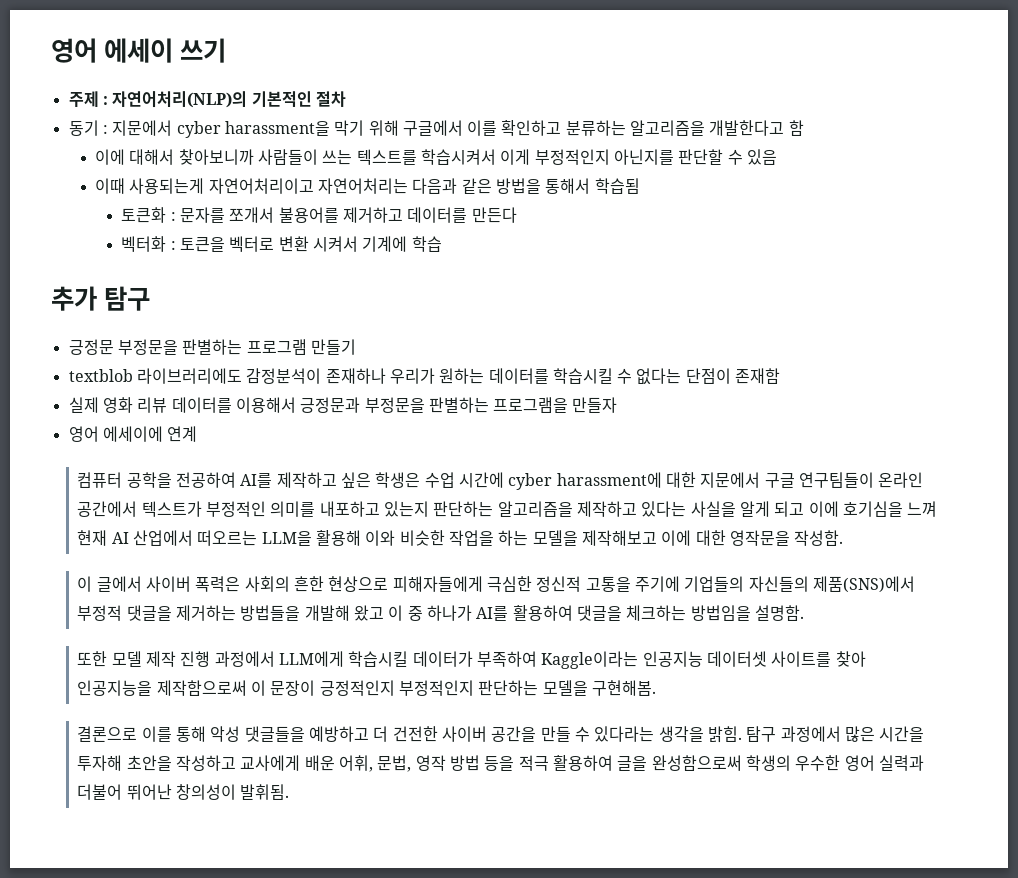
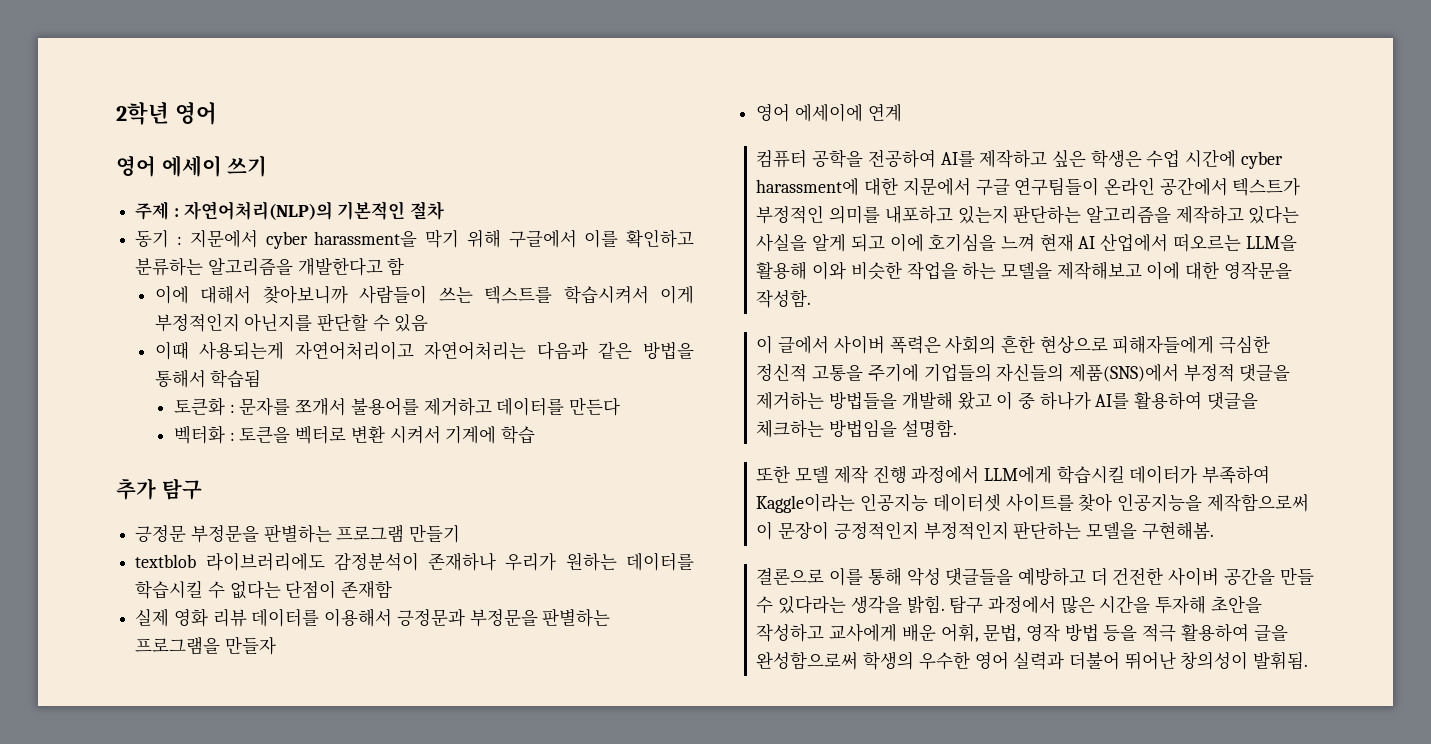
(51, 50) none -> [116,101,217,125] 2학년 영어 //

